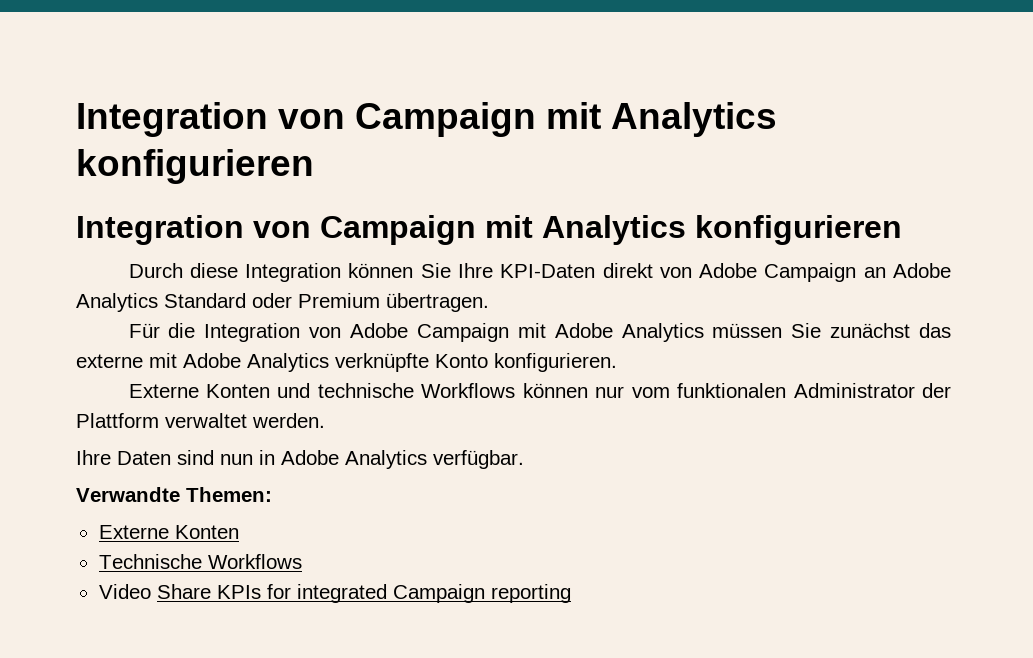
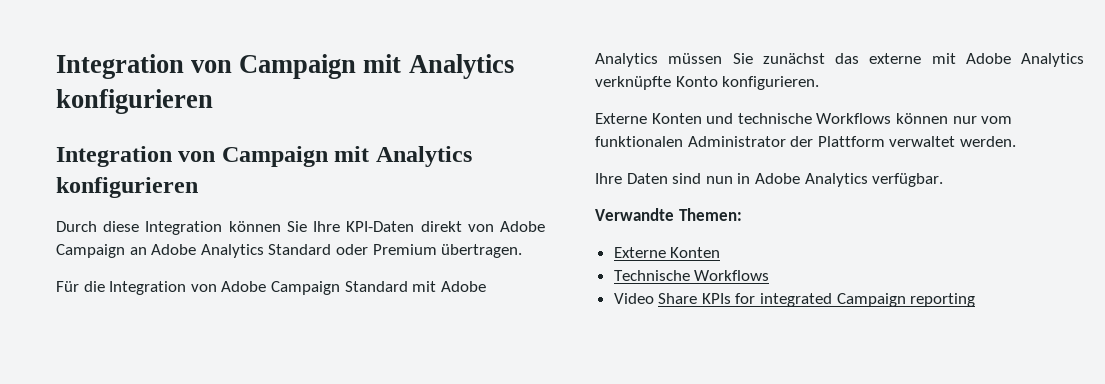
(509, 332) none -> [344,281,408,292] Standard

